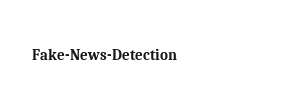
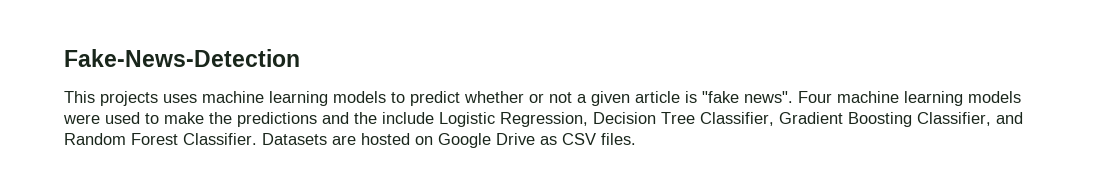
(177, 54) none -> [64,91,1021,106] [63,112,1023,127] [64,133,636,148] // This projects uses machine learning models to predict whether or not a given article is "fake news". Four machine learning models were used to make the predictions and the include Logistic Regression, Decision Tree Classifier, Gradient Boosting Classifier, and Random Forest Classifier. Datasets are hosted on Google Drive as CSV files.

